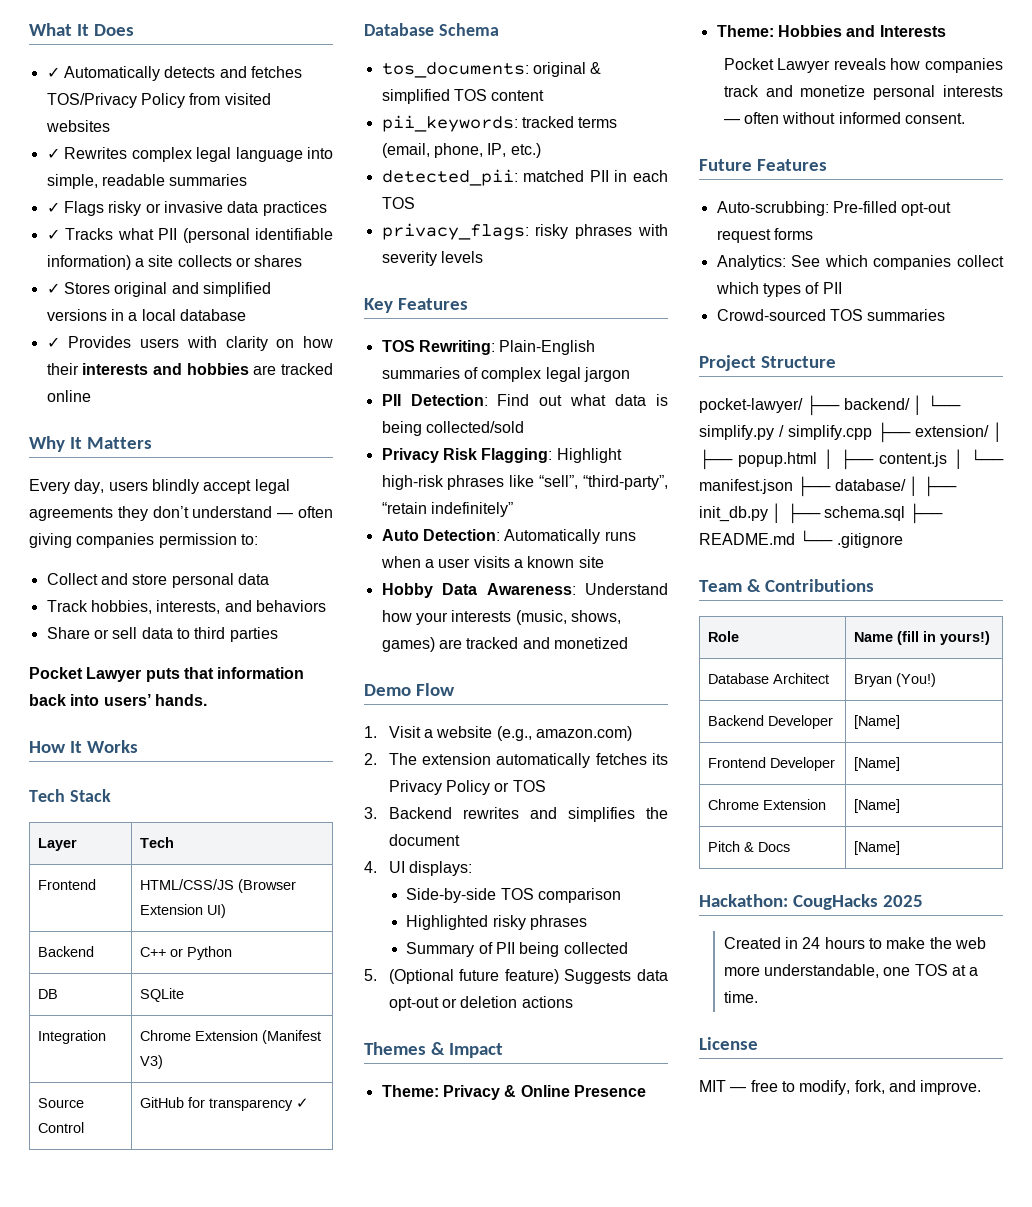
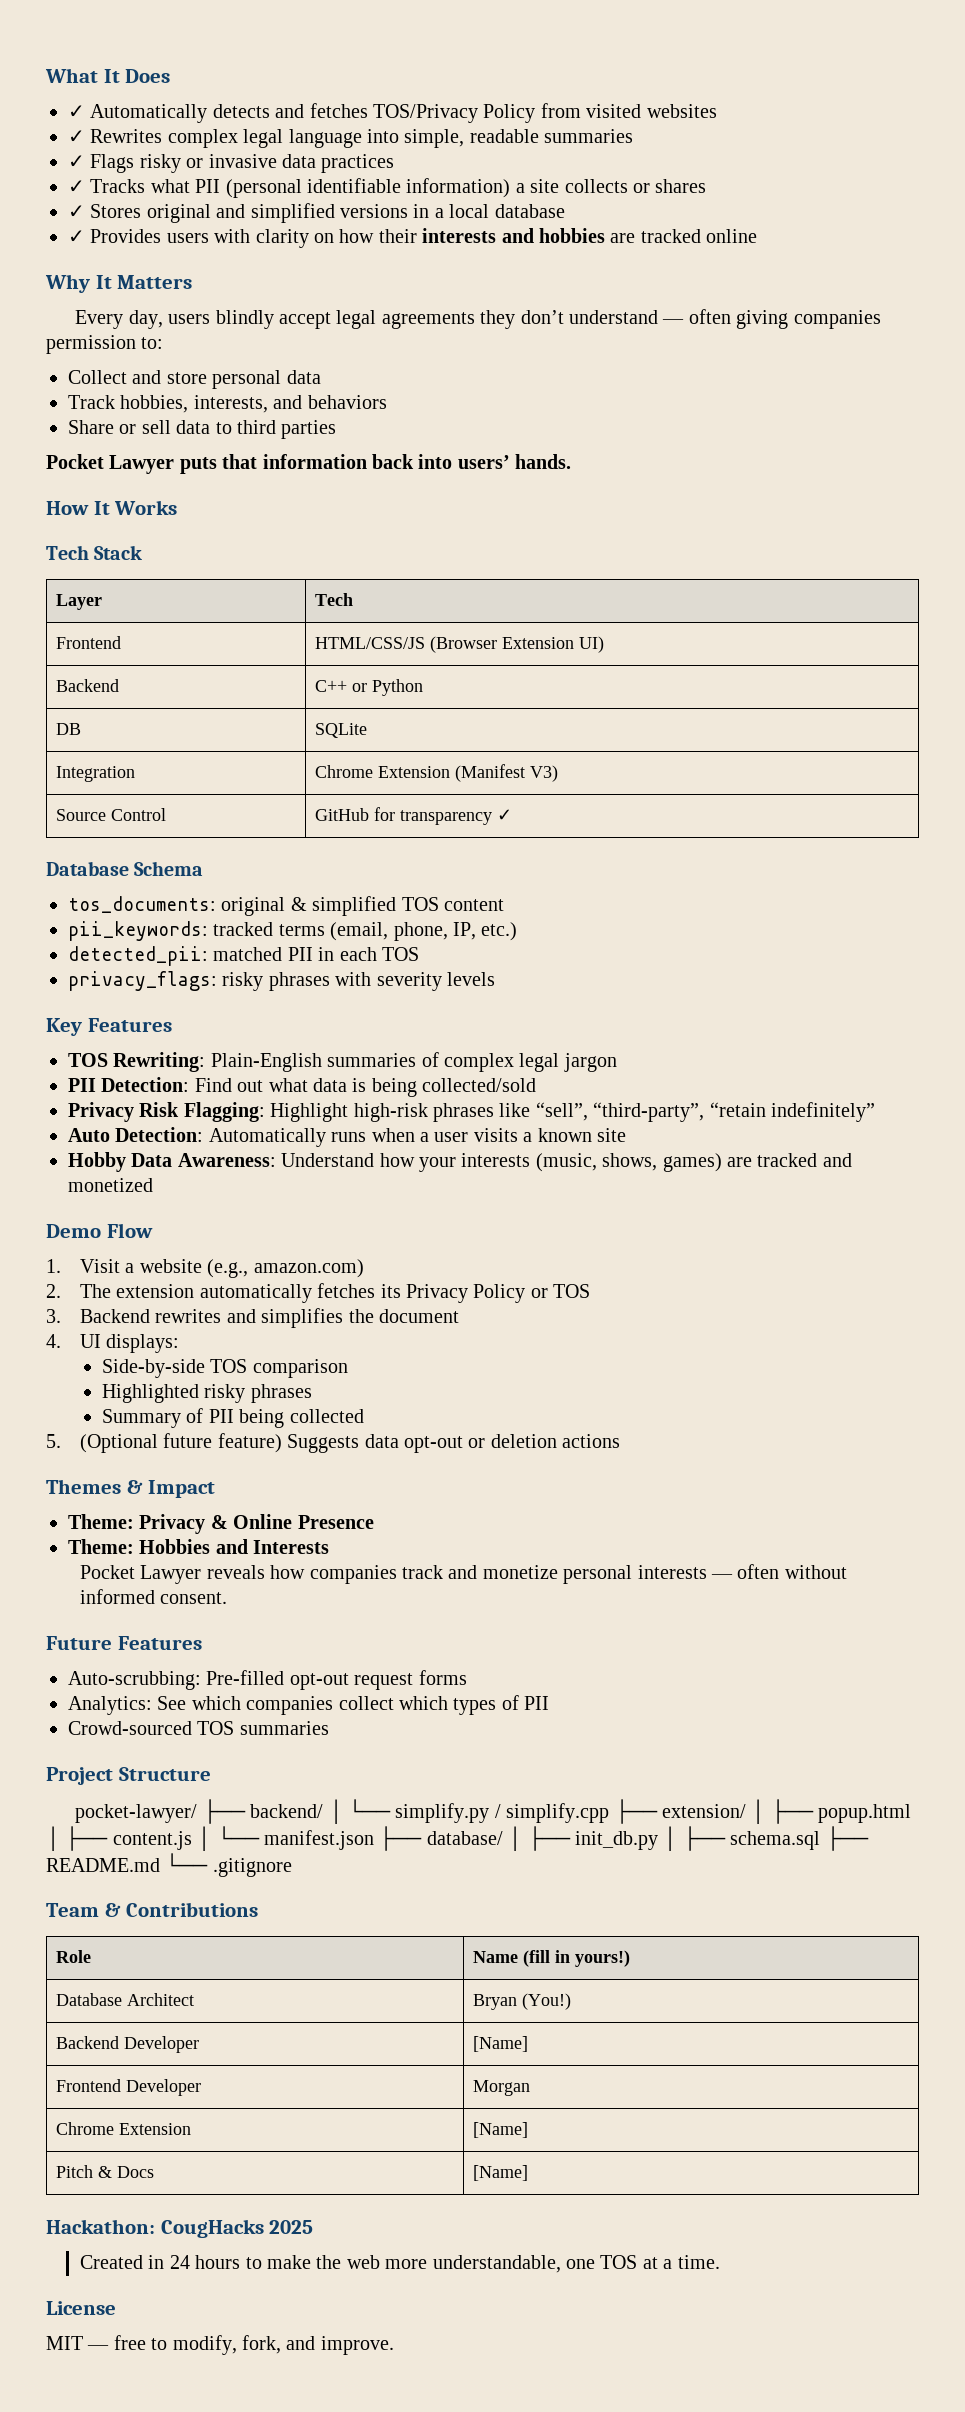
[853,757,900,771] [Name] -> [473,2080,531,2096] Morgan

